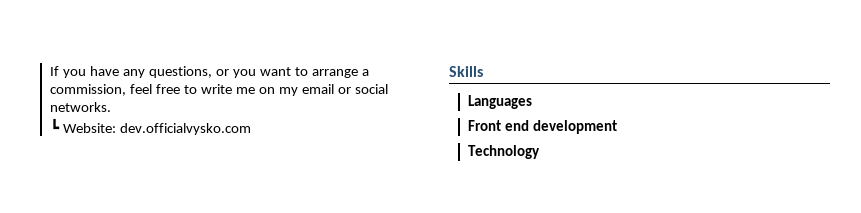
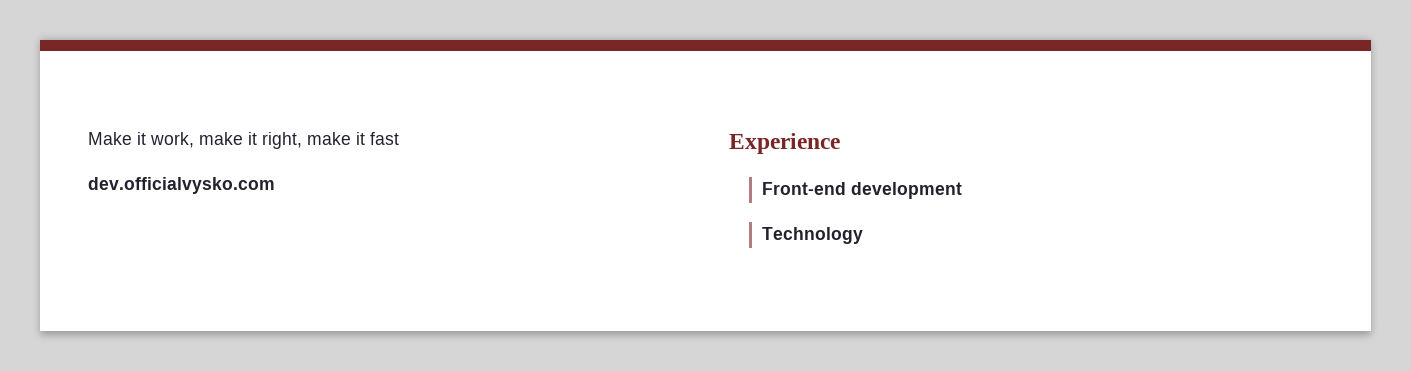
[50,66,369,78] [50,84,388,96] [50,102,112,112] [50,118,252,135] [449,66,483,77] [468,95,533,109] [468,120,530,131] If you have any questions, or you want to arrange a commission, feel free to write me on my email or social networks. // ┗ Website: dev.officialvysko.com // Skills // Languages // Front end -> [88,132,399,149] [88,177,275,194] [729,133,840,154] [761,182,846,195] Make it work, make it right, make it fast // dev.officialvysko.com // Experience // Front-end

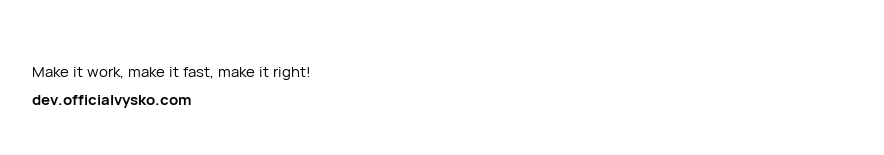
[262,132,399,149] right, make it fast -> [183,67,312,80] fast, make it right!
[729,133,840,154] [761,182,962,199] [761,227,863,244] // Experience // Front-end development // Technology -> (191, 101) none

